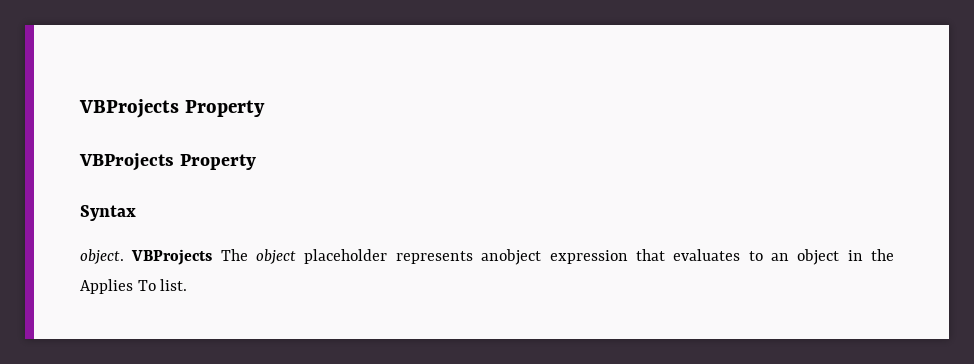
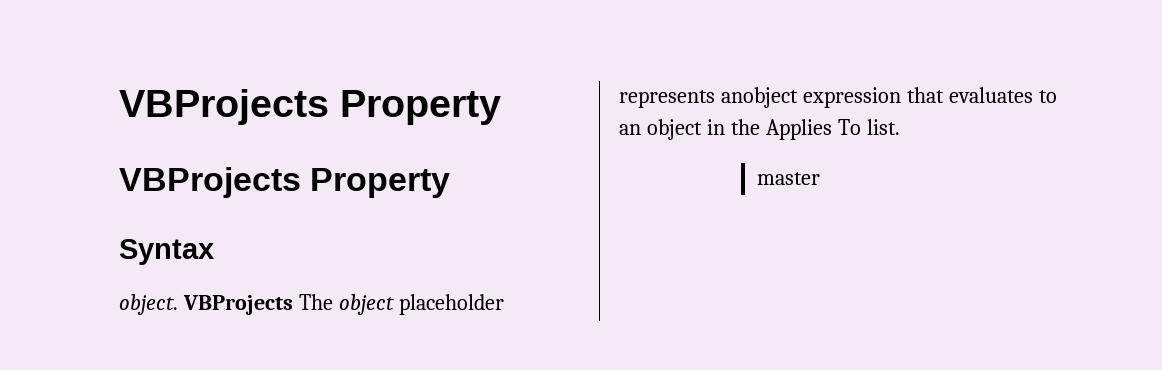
(188, 285) none -> [756,172,820,185] // master

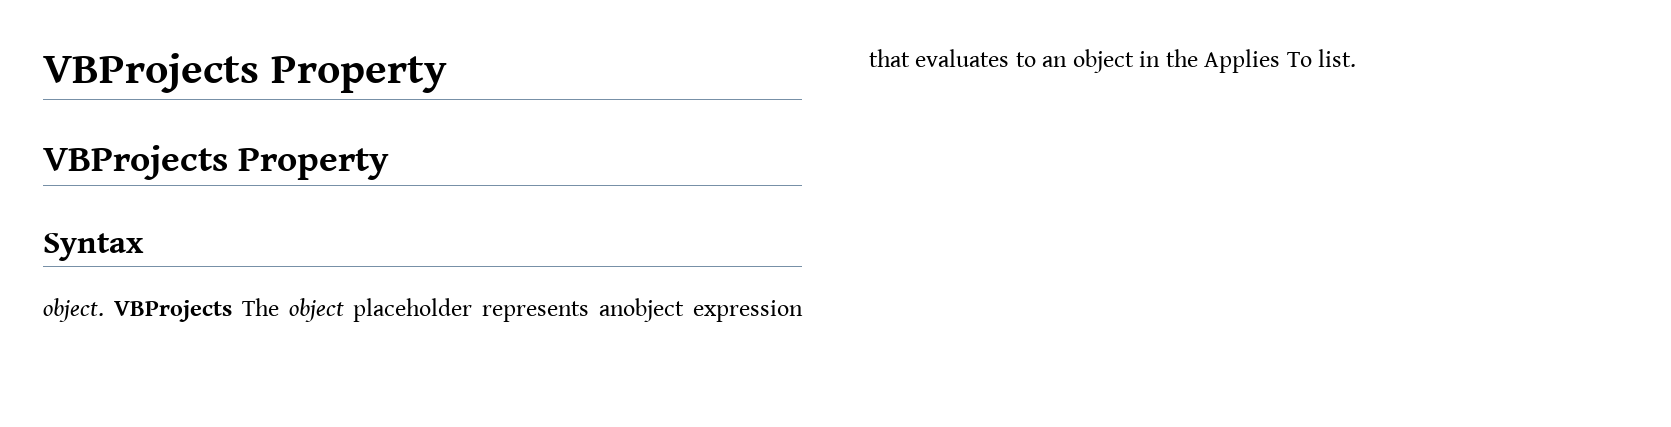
[756,172,820,185] // master -> (1357, 58) none

